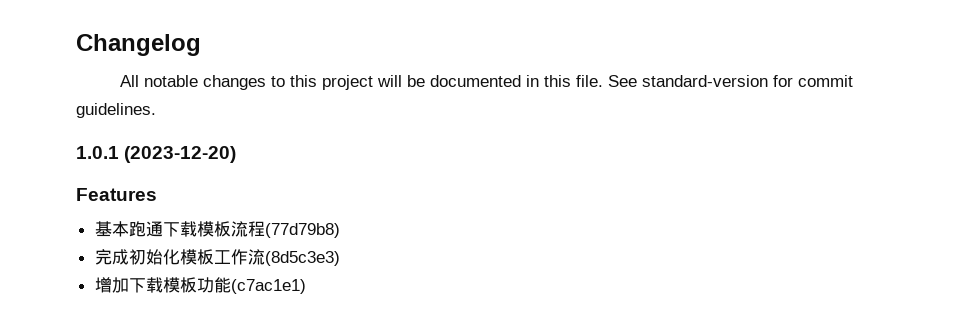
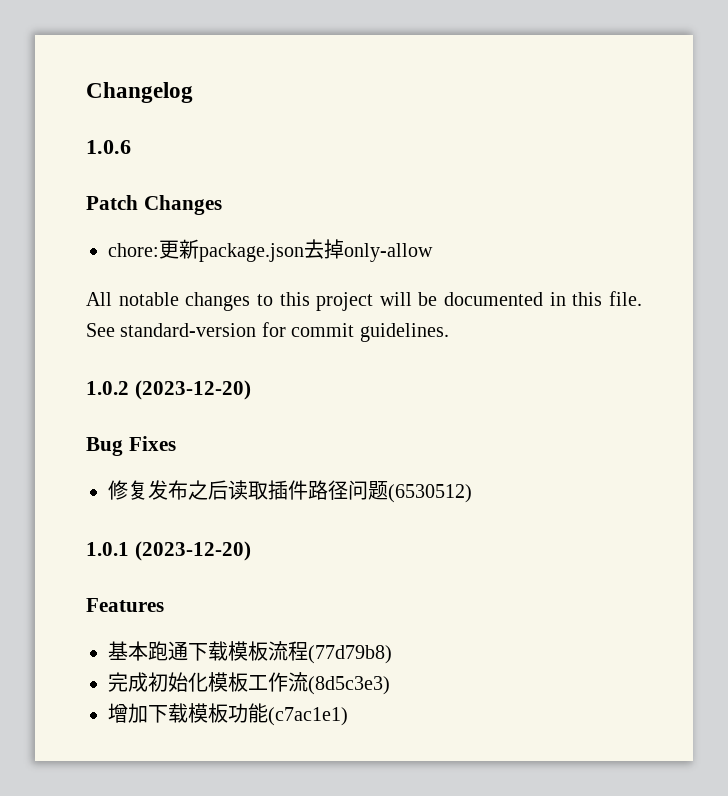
(201, 45) none -> [86,140,131,154] [86,195,222,215] [108,239,433,262] // 1.0.6 // Patch Changes // chore:更新package.json去掉only-allow
(156, 110) none -> [86,380,251,400] [86,436,176,456] [108,480,472,503] // 1.0.2 (2023-12-20) // Bug Fixes // 修复发布之后读取插件路径问题(6530512)

